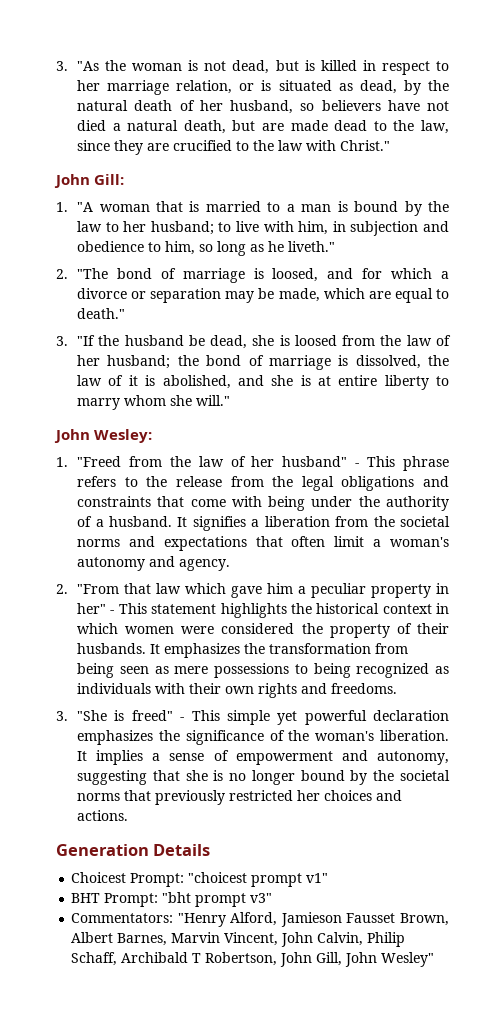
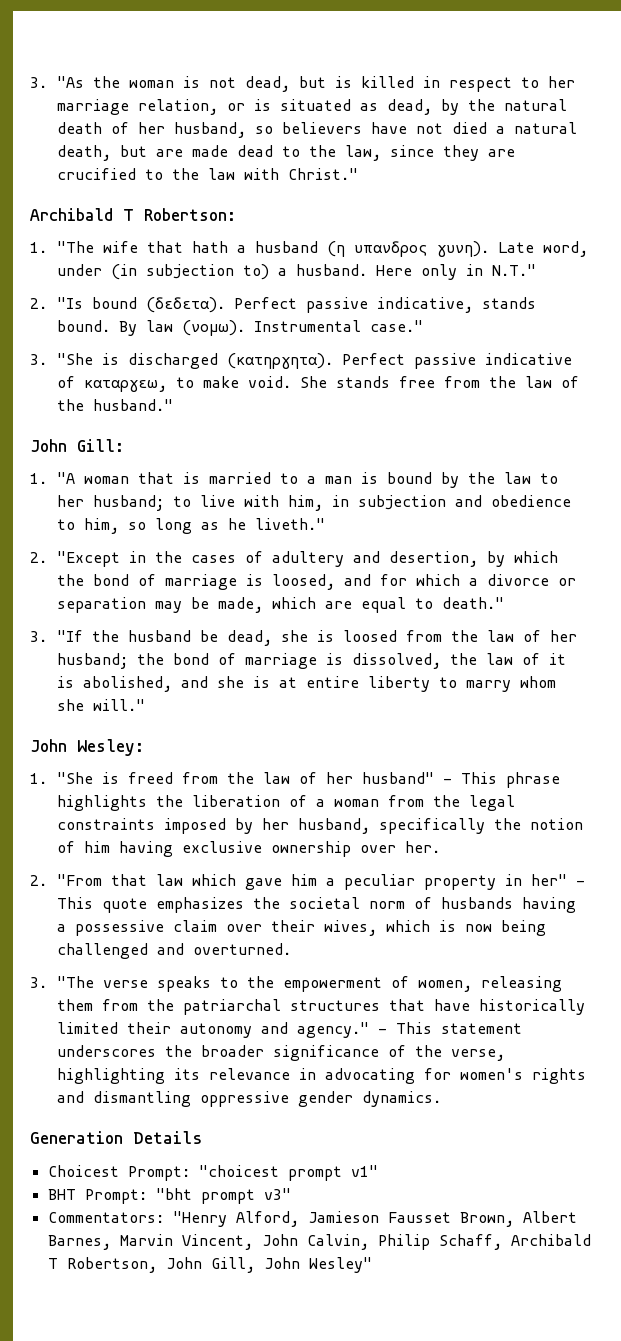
(391, 145) none -> [30,208,236,221] [30,241,588,257] [56,264,536,280] [30,297,536,313] [56,320,423,336] [30,353,572,369] [56,376,579,392] [56,399,173,411] // Archibald T Robertson: // 1. "The wife that hath a husband (η υπανδρος γυνη). Late word, under (in subjection to) a husband. Here only in N.T." // 2. "Is bound (δεδετα). Perfect passive indicative, stands bound. By law (νομω). Instrumental case." // 3. "She is discharged (κατηργητα). Perfect passive indicative of καταργεω, to make void. She stands free from the law of the husband."
[77,268,109,279] "The -> [56,551,558,567] [56,574,84,586] "Except in the cases of adultery and desertion, by which the
[77,456,122,467] "Freed -> [56,772,173,784] "She is freed
[77,476,450,491] [77,496,449,511] [77,516,450,531] [77,536,450,551] [77,556,231,571] refers to the release from the legal obligations and constraints that come with being under the authority of a husband. It signifies a liberation from the societal norms and expectations that often limit a woman's autonomy and agency. -> [56,795,515,811] [56,818,583,834] [56,841,440,857] highlights the liberation of a woman from the legal constraints imposed by her husband, specifically the notion of him having exclusive ownership over her.
[151,603,450,618] [77,623,449,638] [77,643,409,658] [77,663,450,678] [77,683,398,698] [56,710,450,725] [77,730,449,745] [77,750,449,765] [77,770,450,785] [77,790,403,805] [77,810,129,821] statement highlights the historical context in which women were considered the property of their husbands. It emphasizes the transformation from being seen as mere possessions to being recognized as individuals with their own rights and freedoms. // 3. "She is freed" - This simple yet powerful declaration emphasizes the significance of the woman's liberation. It implies a sense of empowerment and autonomy, suggesting that she is no longer bound by the societal norms that previously restricted her choices and actions. -> [101,897,576,913] [56,920,546,936] [56,943,291,959] [30,976,562,992] [56,999,585,1015] [56,1022,522,1038] [56,1045,505,1061] [56,1068,586,1084] [56,1091,441,1107] quote emphasizes the societal norm of husbands having a possessive claim over their wives, which is now being challenged and overturned. // 3. "The verse speaks to the empowerment of women, releasing them from the patriarchal structures that have historically limited their autonomy and agency." - This statement underscores the broader significance of the verse, highlighting its relevance in advocating for women's rights and dismantling oppressive gender dynamics.

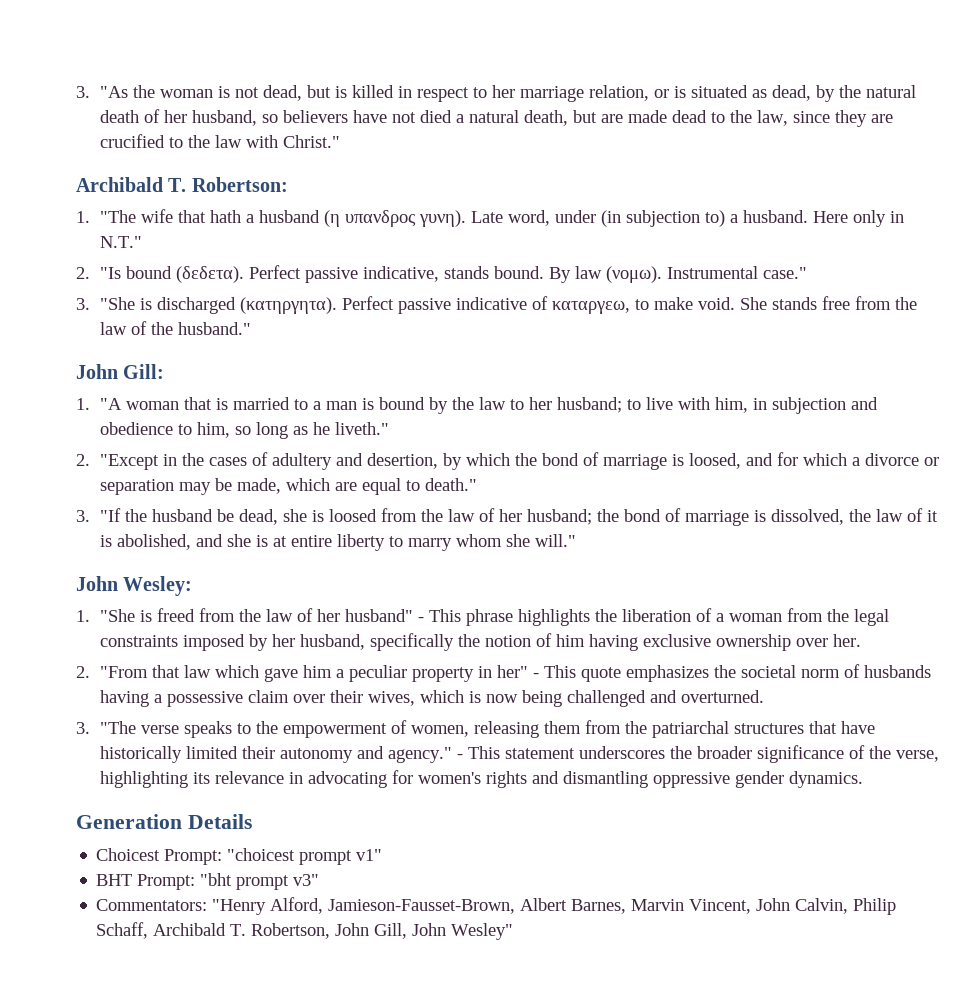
[123,209,134,221] T -> [168,178,187,192] T.
[307,1211,514,1227] Jamieson Fausset Brown, -> [328,899,516,914] Jamieson-Fausset-Brown,
[47,1258,58,1269] T -> [230,924,247,936] T.

